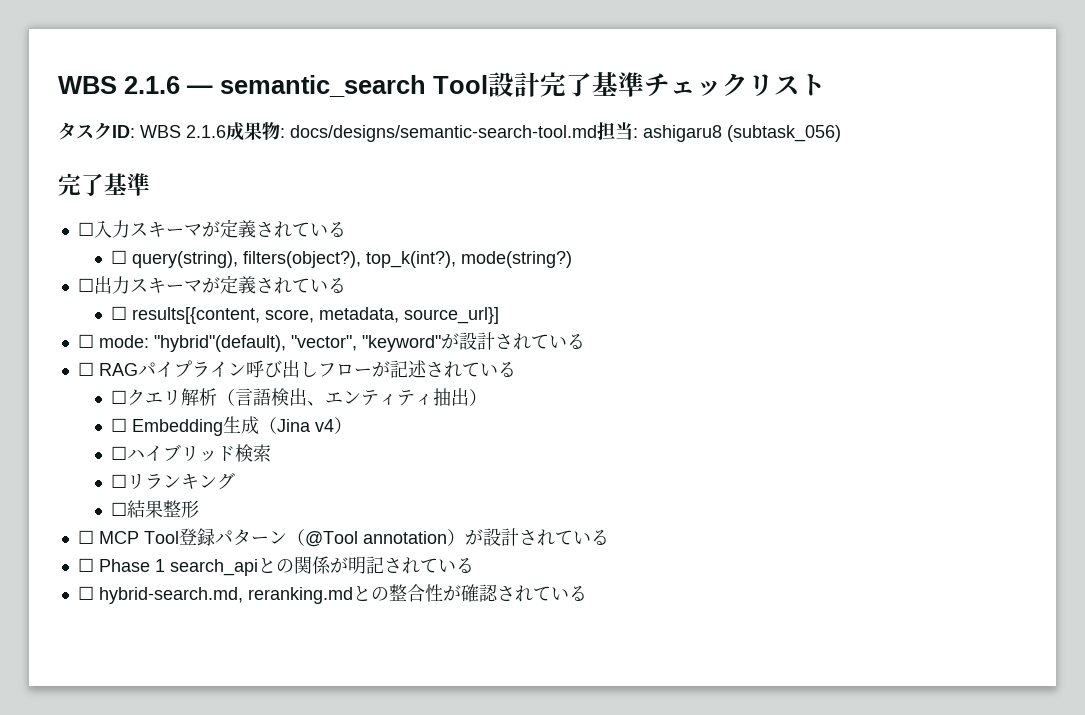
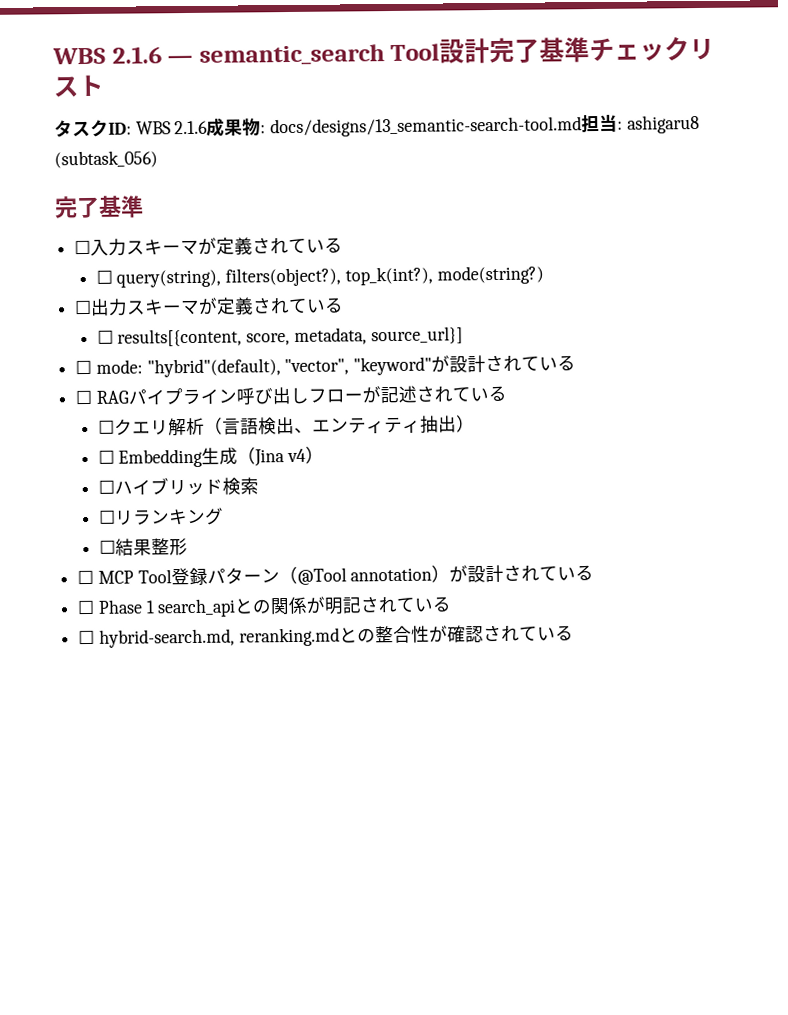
[290,125,597,142] docs/designs/semantic-search-tool.md -> [270,116,583,138] docs/designs/13_semantic-search-tool.md

